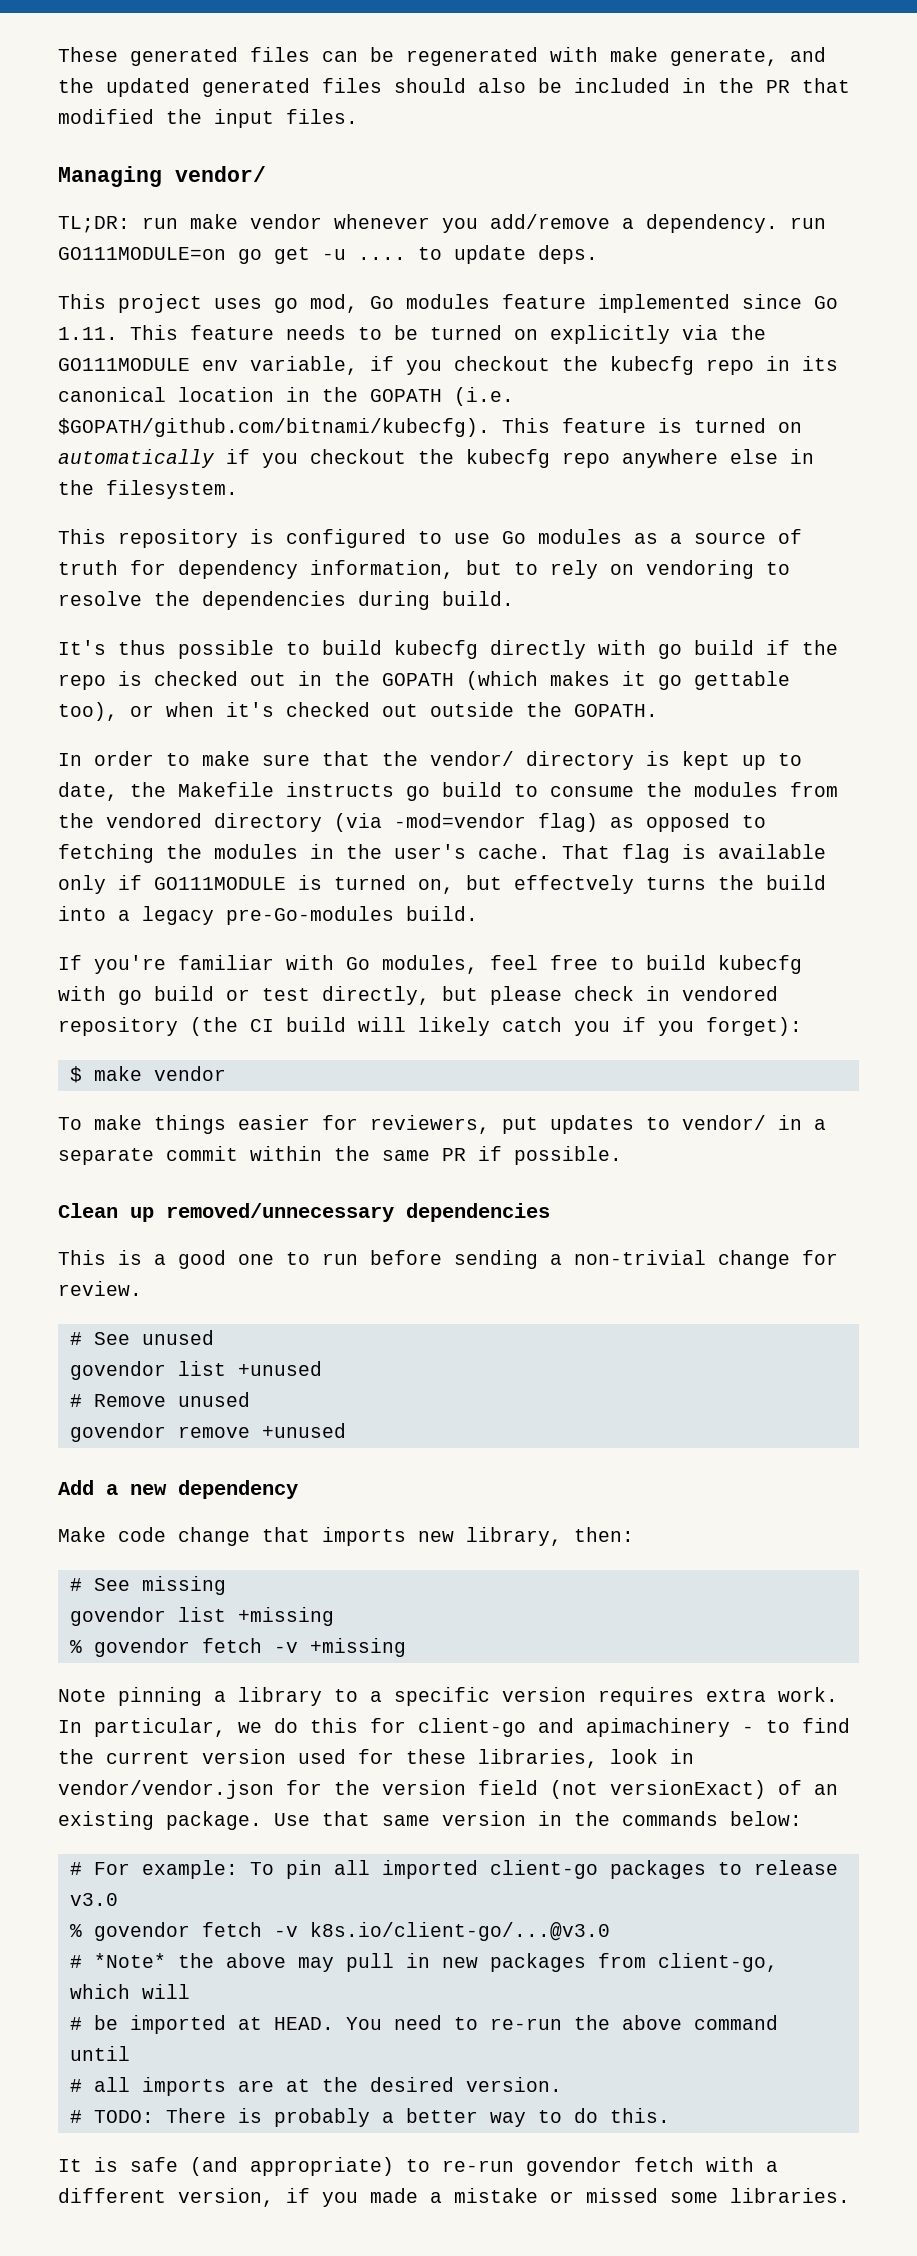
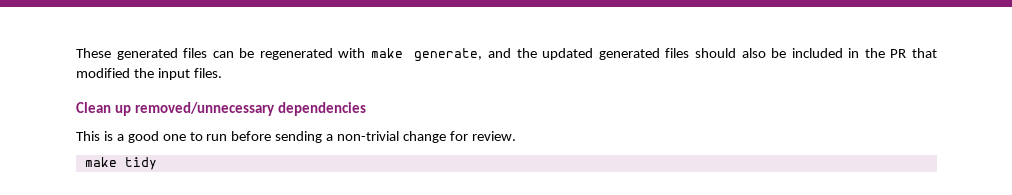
[58,166,266,187] [58,214,826,233] [58,245,598,264] [58,294,838,313] [58,325,766,344] [58,356,838,375] [58,387,514,406] [58,418,802,437] [58,449,814,468] [58,480,238,499] [58,529,802,548] [58,560,790,579] [58,591,514,610] [58,640,838,659] [58,671,790,690] [58,702,658,721] [58,751,802,770] [58,782,838,801] [58,813,766,832] [58,844,826,863] [58,875,826,894] [58,906,478,925] [58,955,802,974] [58,986,778,1005] [58,1017,802,1036] [69,1066,226,1083] [58,1115,826,1134] [58,1146,622,1165] // Managing vendor/ // TL;DR: run make vendor whenever you add/remove a dependency. run GO111MODULE=on go get -u .... to update deps. // This project uses go mod, Go modules feature implemented since Go 1.11. This feature needs to be turned on explicitly via the GO111MODULE env variable, if you checkout the kubecfg repo in its canonical location in the GOPATH (i.e. $GOPATH/github.com/bitnami/kubecfg). This feature is turned on automatically if you checkout the kubecfg repo anywhere else in the filesystem. // This repository is configured to use Go modules as a source of truth for dependency information, but to rely on vendoring to resolve the dependencies during build. // It's thus possible to build kubecfg directly with go build if the repo is checked out in the GOPATH (which makes it go gettable too), or when it's checked out outside the GOPATH. // In order to make sure that the vendor/ directory is kept up to date, the Makefile instructs go build to consume the modules from the vendored directory (via -mod=vendor flag) as opposed to fetching the modules in the user's cache. That flag is available only if GO111MODULE is turned on, but effectvely turns the build into a legacy pre-Go-modules build. // If you're familiar with Go modules, feel free to build kubecfg with go build or test directly, but please check in vendored repository (the CI build will likely catch you if you forget): // $ make vendor // To make things easier for reviewers, put updates to vendor/ in a separate commit within the same PR if possible. -> (222, 73) none
[69,1330,214,1345] [69,1361,322,1380] [69,1392,250,1407] [69,1423,346,1442] [58,1480,298,1499] [58,1527,634,1546] [69,1576,226,1595] [69,1607,334,1626] [69,1638,406,1657] [58,1687,838,1706] [58,1718,850,1737] [58,1749,694,1768] [58,1780,838,1799] [58,1811,802,1830] [69,1860,838,1879] [69,1893,118,1906] [69,1922,610,1941] [69,1953,778,1972] [69,1984,190,1999] [69,2015,778,2034] [69,2046,130,2061] [69,2077,562,2096] [69,2108,670,2127] [58,2157,778,2176] [58,2188,850,2207] # See unused // govendor list +unused // # Remove unused // govendor remove +unused // Add a new dependency // Make code change that imports new library, then: // # See missing // govendor list +missing // % govendor fetch -v +missing // Note pinning a library to a specific version requires extra work. In particular, we do this for client-go and apimachinery - to find the current version used for these libraries, look in vendor/vendor.json for the version field (not versionExact) of an existing package. Use that same version in the commands below: // # For example: To pin all imported client-go packages to release v3.0 // % govendor fetch -v k8s.io/client-go/...@v3.0 // # *Note* the above may pull in new packages from client-go, which will // # be imported at HEAD. You need to re-run the above command until // # all imports are at the desired version. // # TODO: There is probably a better way to do this. // It is safe (and appropriate) to re-run govendor fetch with a different version, if you made a mistake or missed some libraries. -> [84,157,157,170] make tidy

